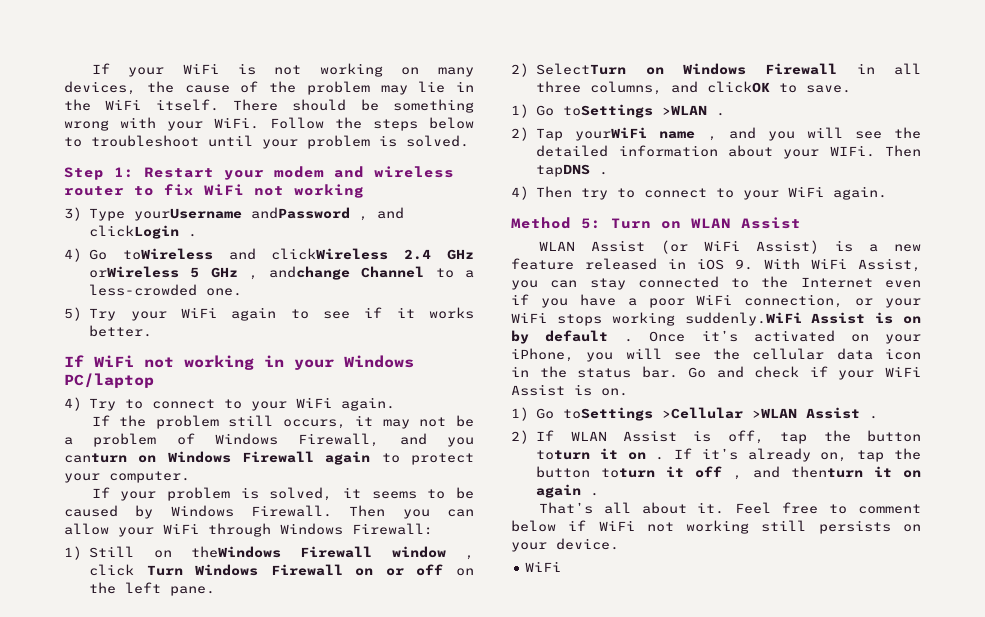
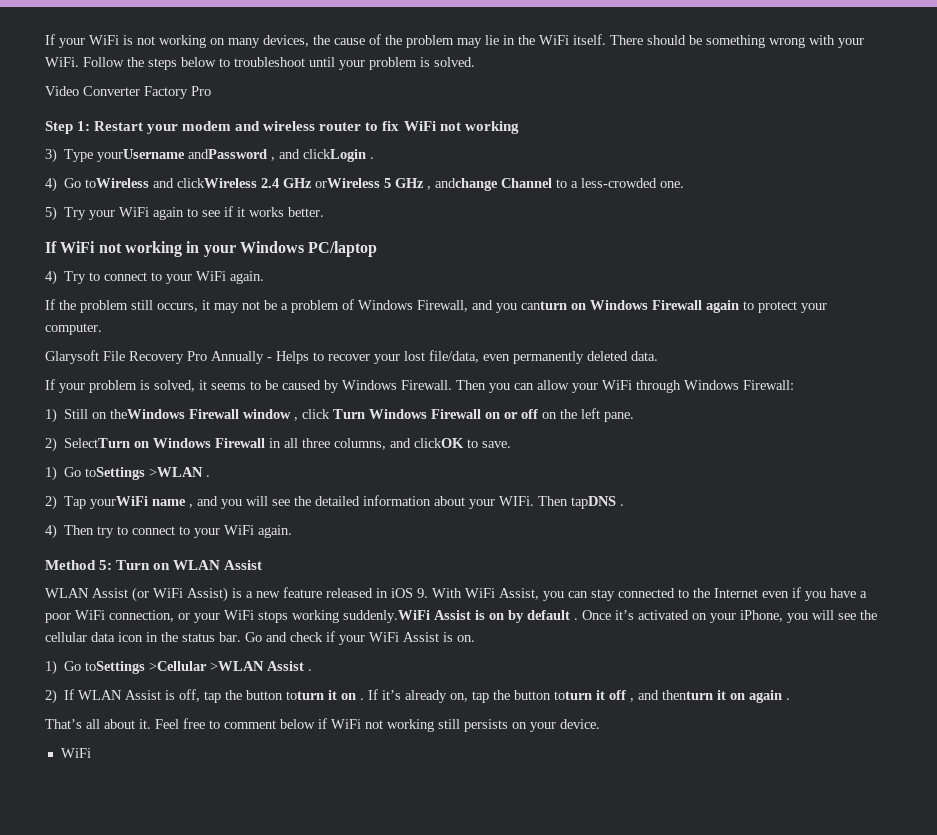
(469, 141) none -> [45,86,211,99] // Video Converter Factory Pro
(190, 477) none -> [45,350,658,364] // Glarysoft File Recovery Pro Annually - Helps to recover your lost file/data, even permanently deleted data.

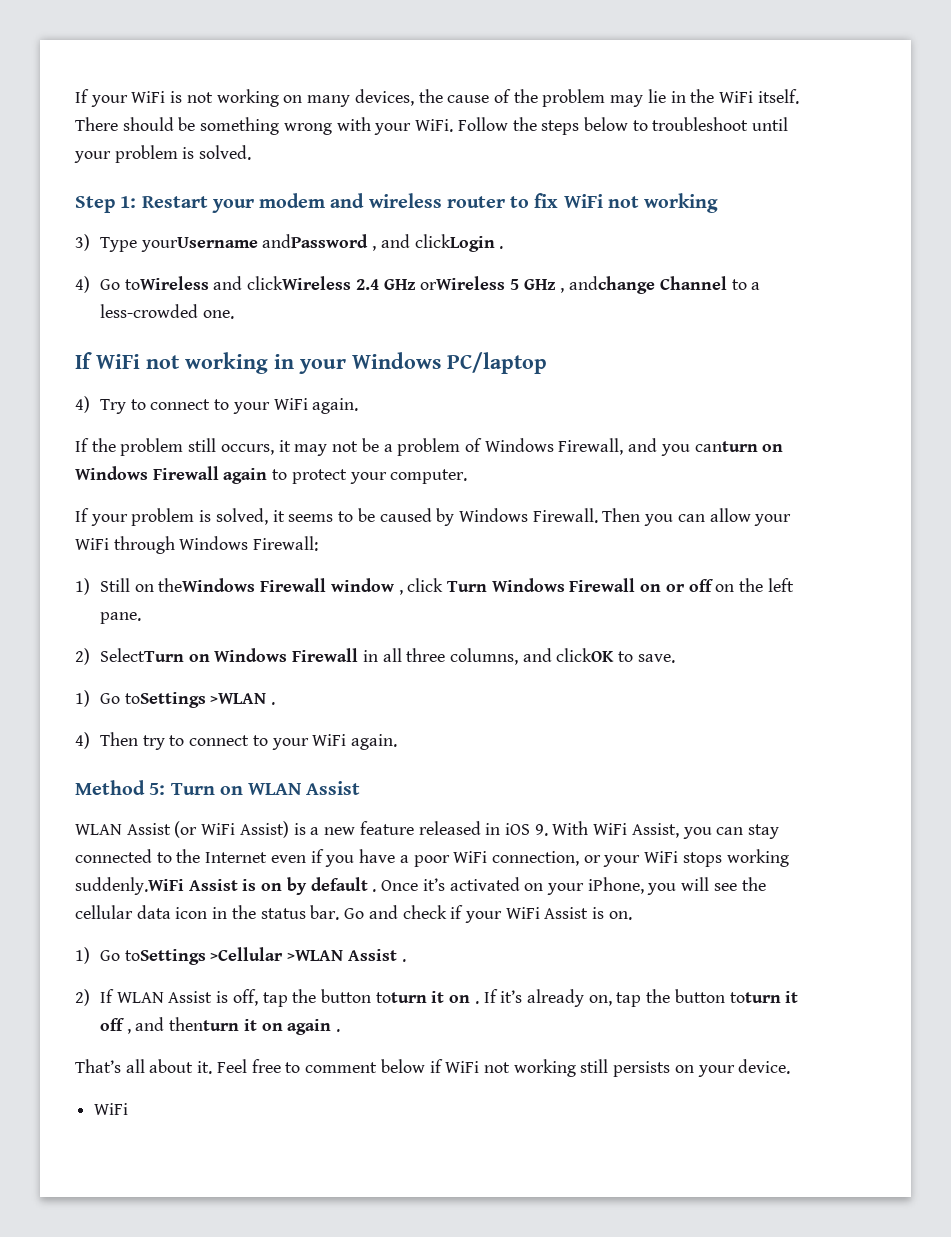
[45,86,211,99] // Video Converter Factory Pro -> (252, 152) none
[45,206,325,221] // 5) Try your WiFi again to see if it works better. -> (234, 314) none
[45,350,658,364] // Glarysoft File Recovery Pro Annually - Helps to recover your lost file/data, even permanently deleted data. -> (468, 476) none
[45,495,625,510] // 2) Tap yourWiFi name , and you will see the detailed information about your WIFi. Then tapDNS . -> (276, 703) none

